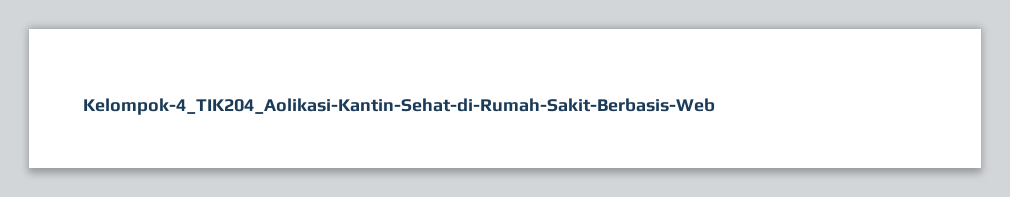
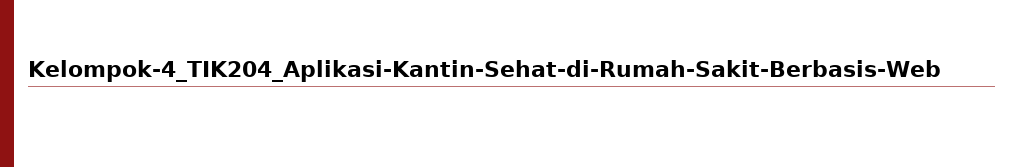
[83,98,715,115] Kelompok-4_TIK204_Aolikasi-Kantin-Sehat-di-Rumah-Sakit-Berbasis-Web -> [28,60,941,82] Kelompok-4_TIK204_Aplikasi-Kantin-Sehat-di-Rumah-Sakit-Berbasis-Web

